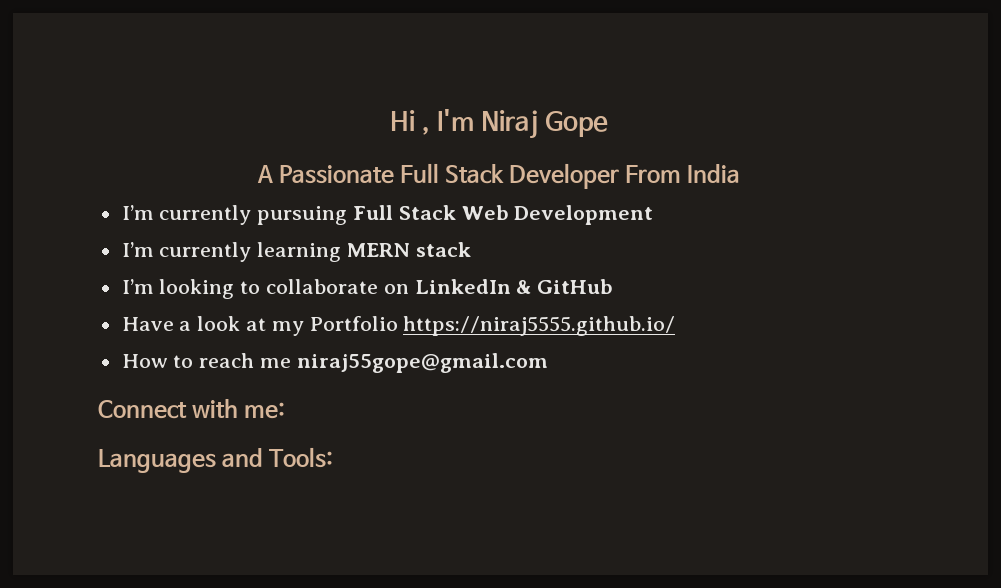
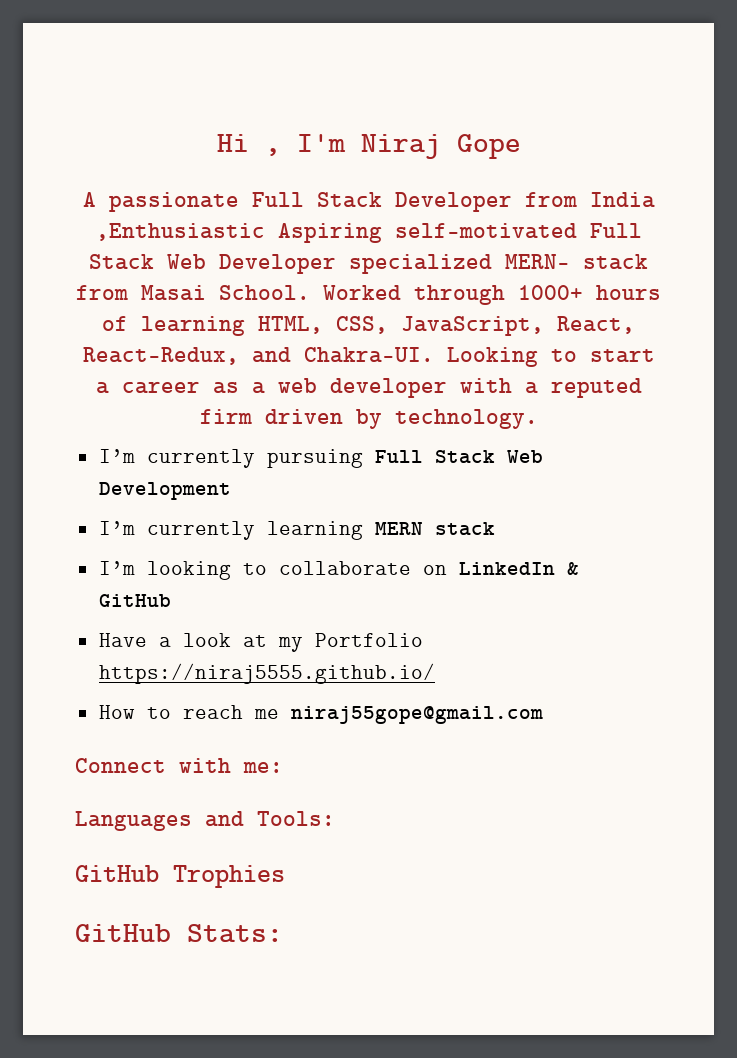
[278,165,394,184] Passionate -> [108,192,239,212] passionate
[625,165,682,183] From -> [524,192,577,207] from
(741, 173) none -> [95,223,642,243] [89,254,648,274] [76,285,661,305] [102,316,635,336] [82,347,655,367] [95,378,642,398] [199,409,538,429] ,Enthusiastic Aspiring self-motivated Full Stack Web Developer specialized MERN- stack from Masai School. Worked through 1000+ hours of learning HTML, CSS, JavaScript, React, React-Redux, and Chakra-UI. Looking to start a career as a web developer with a reputed firm driven by technology.
(334, 457) none -> [75,865,285,888] [75,924,283,943] // GitHub Trophies // GitHub Stats:

